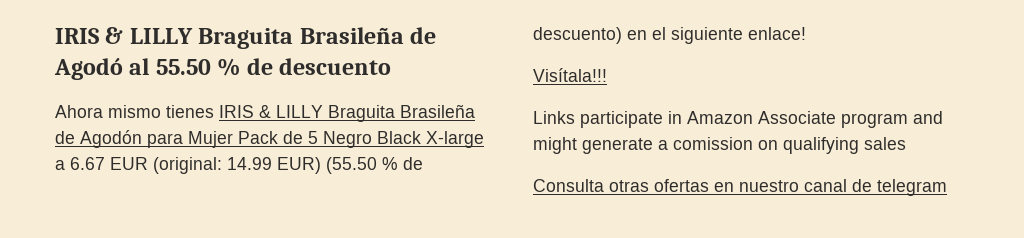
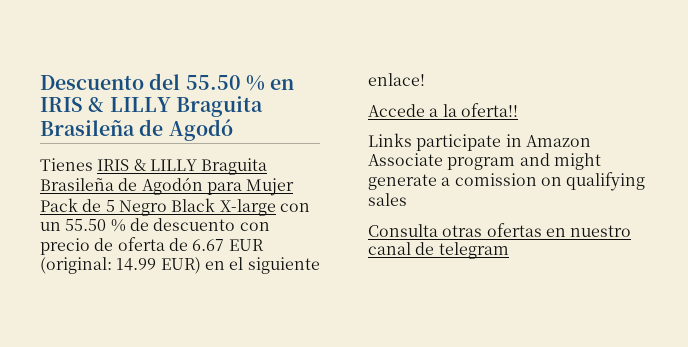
(55, 36) none -> [40,73,295,91] Descuento del 55.50 % en
[129,58,392,76] [55,105,214,118] al 55.50 % de descuento // Ahora mismo tienes -> [40,158,93,171] // Tienes
[55,160,65,170] a -> [279,203,310,212] [40,218,270,232] [40,237,188,255] con un 55.50 % de descuento con precio de oferta de
[326,157,423,174] [533,27,622,44] (55.50 % de descuento) -> (201, 265) none
[533,68,607,82] Visítala!!! -> [368,103,518,117] Accede a la oferta!!

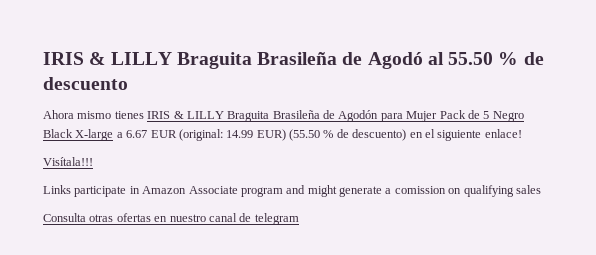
[40,73,295,91] Descuento del 55.50 % en -> (43, 58) none
[40,158,93,171] // Tienes -> [427,52,544,65] [43,77,128,90] [43,110,144,119] al 55.50 % de descuento // Ahora mismo tienes
[279,203,310,212] [40,218,270,232] [40,237,188,255] con un 55.50 % de descuento con precio de oferta de -> [116,132,123,138] a
(201, 265) none -> [289,129,407,141] (55.50 % de descuento)
[368,103,518,117] Accede a la oferta!! -> [43,157,93,166] Visítala!!!

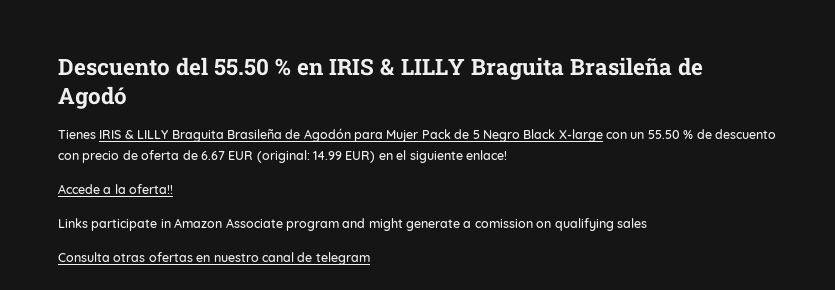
(43, 58) none -> [58,57,324,76] Descuento del 55.50 % en
[427,52,544,65] [43,77,128,90] [43,110,144,119] al 55.50 % de descuento // Ahora mismo tienes -> [58,130,96,139] // Tienes
[116,132,123,138] a -> [606,129,776,139] [58,150,198,163] con un 55.50 % de descuento con precio de oferta de
[289,129,407,141] (55.50 % de descuento) -> (376, 157) none
[43,157,93,166] Visítala!!! -> [58,184,174,194] Accede a la oferta!!

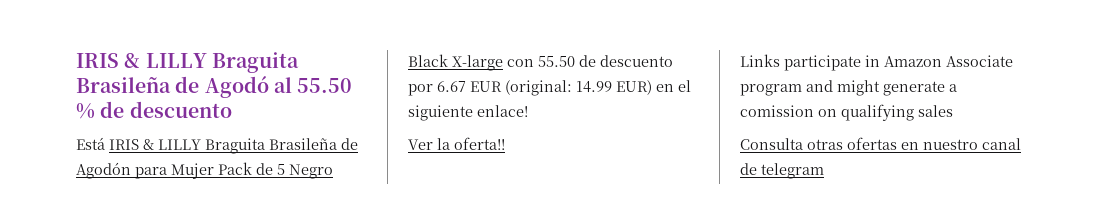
[58,57,324,76] Descuento del 55.50 % en -> (76, 60) none
[58,130,96,139] // Tienes -> [273,77,353,93] [76,101,232,119] [76,137,105,150] al 55.50 % de descuento // Está
[630,129,776,139] [58,150,198,163] un 55.50 % de descuento con precio de oferta de -> [538,55,673,67] [408,84,433,96] 55.50 de descuento por
[58,184,112,194] Accede a -> [408,139,433,150] Ver

